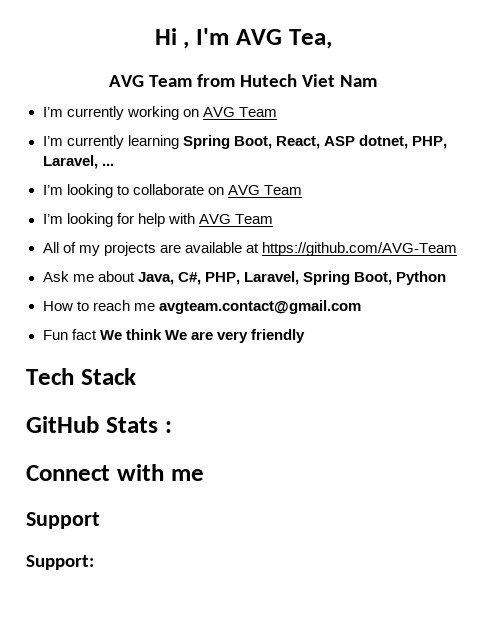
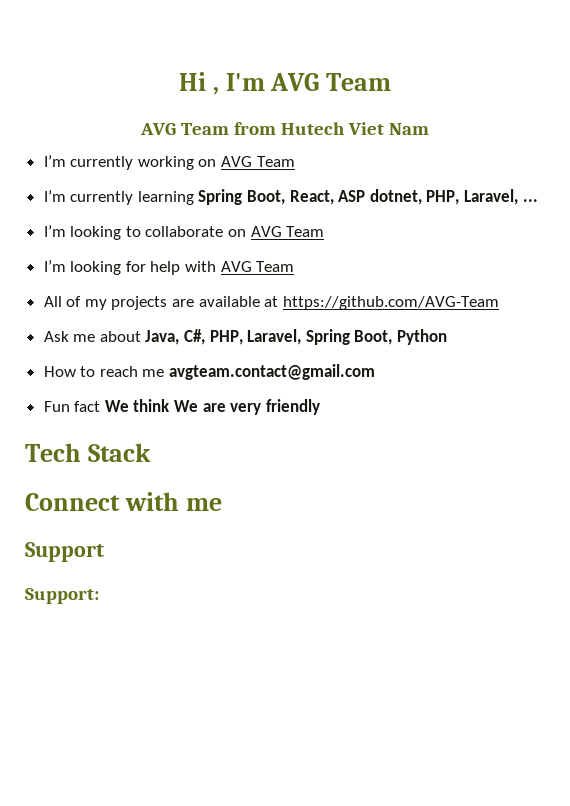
[288,29,332,49] Tea, -> [326,73,392,91] Team
[26,416,172,433] // GitHub Stats : -> (151, 452) none

